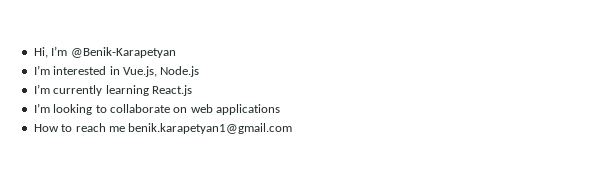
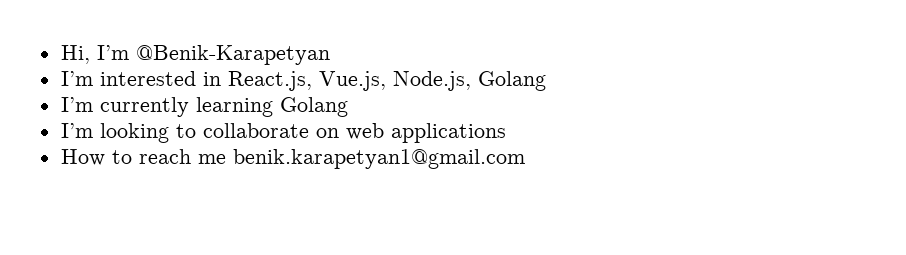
[122,66,200,77] Vue.js, Node.js -> [227,71,546,91] React.js, Vue.js, Node.js, Golang
[151,85,192,96] React.js -> [279,97,348,117] Golang

